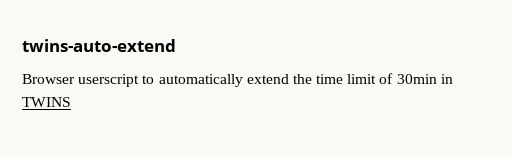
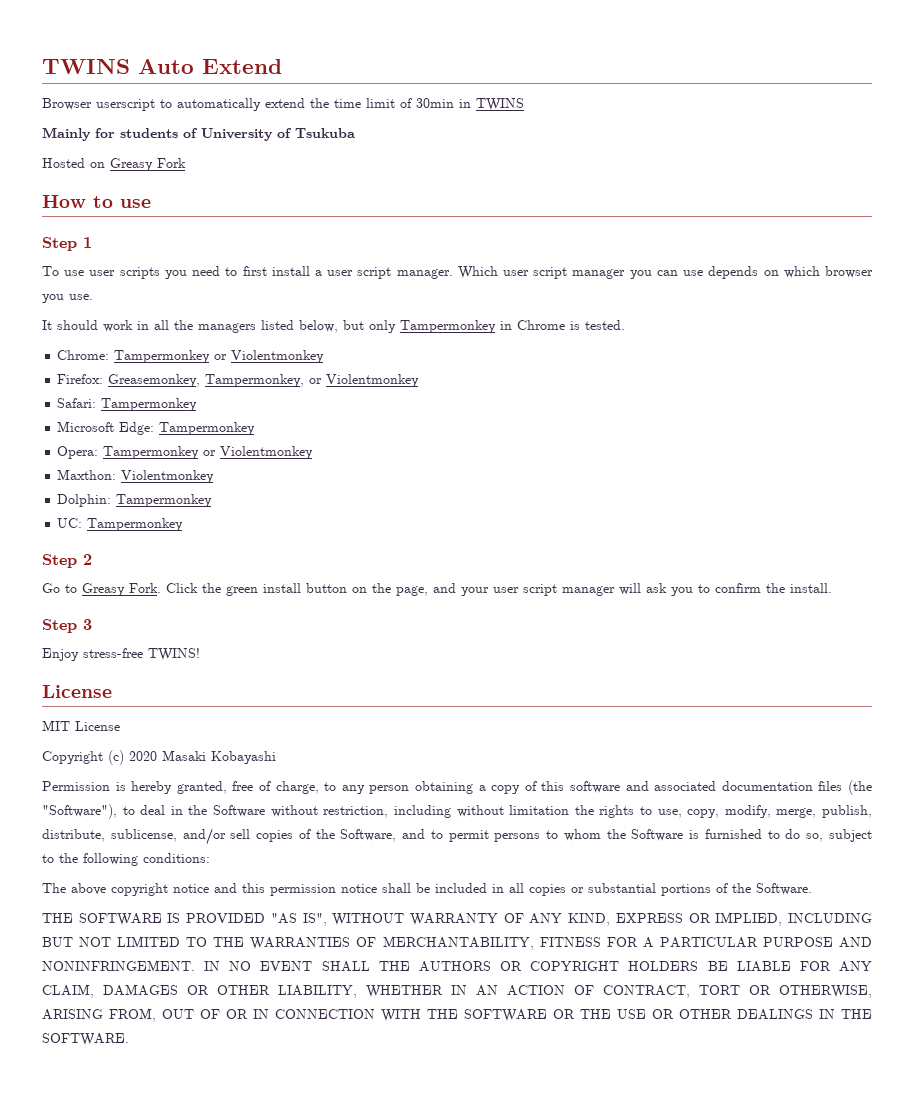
[22,39,176,52] twins-auto-extend -> [42,59,282,74] TWINS Auto Extend
(71, 102) none -> [42,127,355,141] [42,158,186,171] [42,195,151,208] [42,237,92,251] [42,266,874,279] [42,294,93,303] [42,320,625,333] [57,350,325,363] [57,374,420,387] [57,398,198,411] [57,421,256,435] [57,446,314,459] [57,469,215,483] [57,494,213,507] [57,518,184,531] [42,554,92,568] [42,583,832,596] [42,619,92,633] [42,648,200,661] [42,685,112,698] [42,720,120,731] [42,750,276,765] [42,780,873,795] [42,804,872,819] [42,828,873,845] [42,853,210,866] [42,883,812,896] [42,912,872,926] [42,936,873,950] [42,960,872,972] [42,984,872,998] [42,1008,872,1022] [42,1033,129,1046] // Mainly for students of University of Tsukuba // Hosted on Greasy Fork // How to use // Step 1 // To use user scripts you need to first install a user script manager. Which user script manager you can use depends on which browser you use. // It should work in all the managers listed below, but only Tampermonkey in Chrome is tested. // Chrome: Tampermonkey or Violentmonkey // Firefox: Greasemonkey, Tampermonkey, or Violentmonkey // Safari: Tampermonkey // Microsoft Edge: Tampermonkey // Opera: Tampermonkey or Violentmonkey // Maxthon: Violentmonkey // Dolphin: Tampermonkey // UC: Tampermonkey // Step 2 // Go to Greasy Fork. Click the green install button on the page, and your user script manager will ask you to confirm the install. // Step 3 // Enjoy stress-free TWINS! // License // MIT License // Copyright (c) 2020 Masaki Kobayashi // Permission is hereby granted, free of charge, to any person obtaining a copy of this software and associated documentation files (the "Software"), to deal in the Software without restriction, including without limitation the rights to use, copy, modify, merge, publish, distribute, sublicense, and/or sell copies of the Software, and to permit persons to whom the Software is furnished to do so, subject to the following conditions: // The above copyright notice and this permission notice shall be included in all copies or substantial portions of the Software. // THE SOFTWARE IS PROVIDED "AS IS", WITHOUT WARRANTY OF ANY KIND, EXPRESS OR IMPLIED, INCLUDING BUT NOT LIMITED TO THE WARRANTIES OF MERCHANTABILITY, FITNESS FOR A PARTICULAR PURPOSE AND NONINFRINGEMENT. IN NO EVENT SHALL THE AUTHORS OR COPYRIGHT HOLDERS BE LIABLE FOR ANY CLAIM, DAMAGES OR OTHER LIABILITY, WHETHER IN AN ACTION OF CONTRACT, TORT OR OTHERWISE, ARISING FROM, OUT OF OR IN CONNECTION WITH THE SOFTWARE OR THE USE OR OTHER DEALINGS IN THE SOFTWARE.

